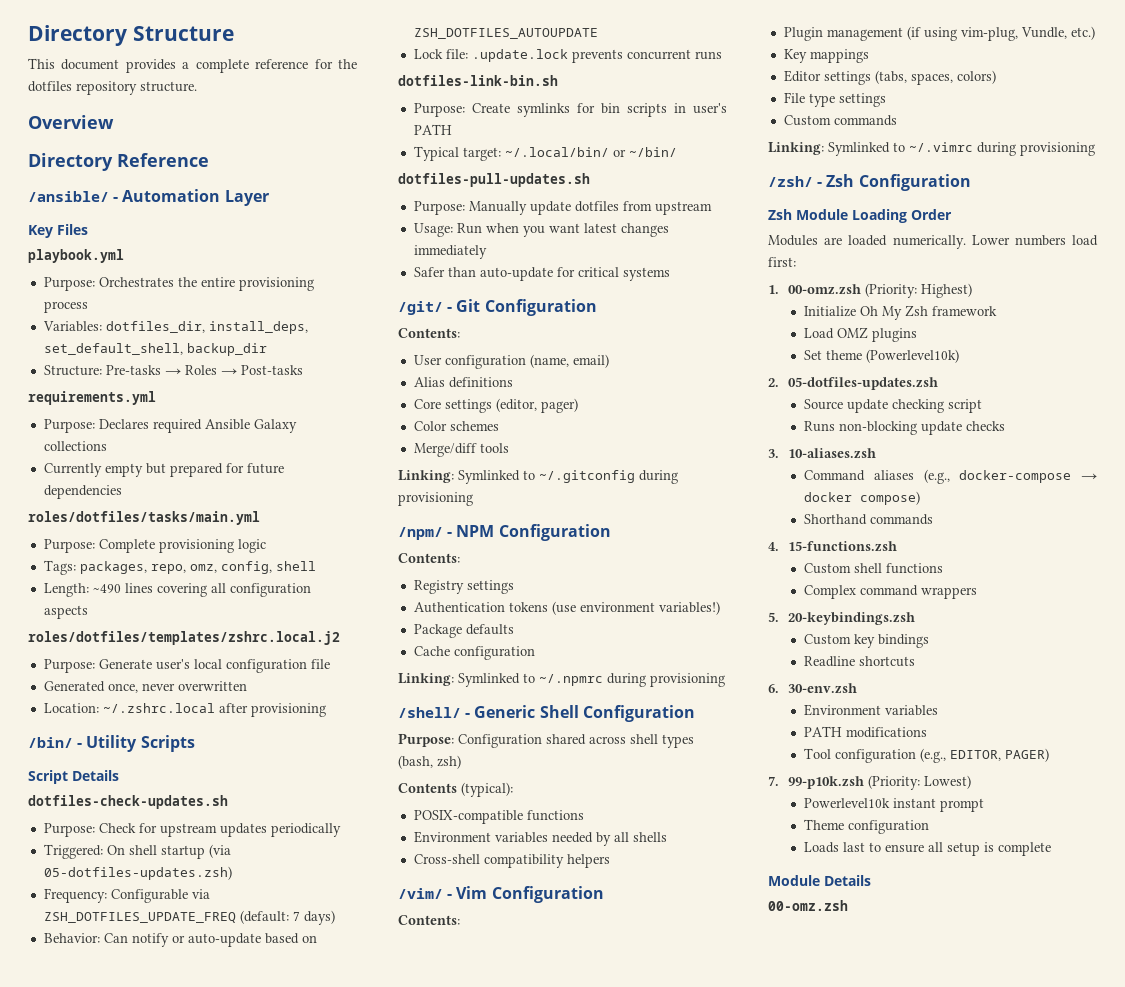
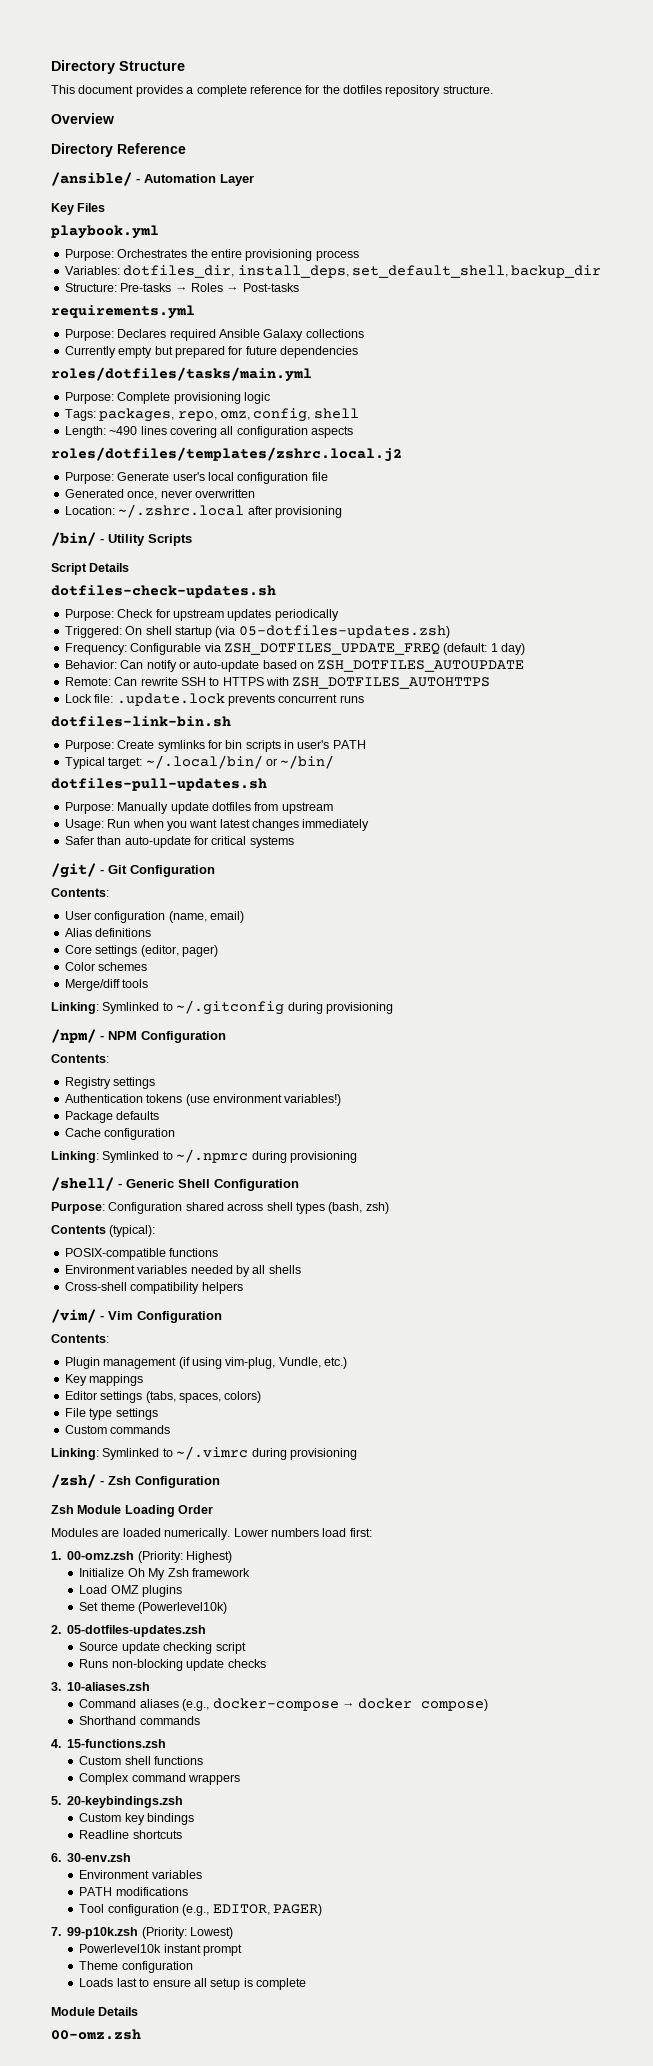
[292,910,335,925] 7 days) -> [490,643,525,655] 1 day)
(598, 33) none -> [64,677,491,689] // Remote: Can rewrite SSH to HTTPS with ZSH_DOTFILES_AUTOHTTPS

